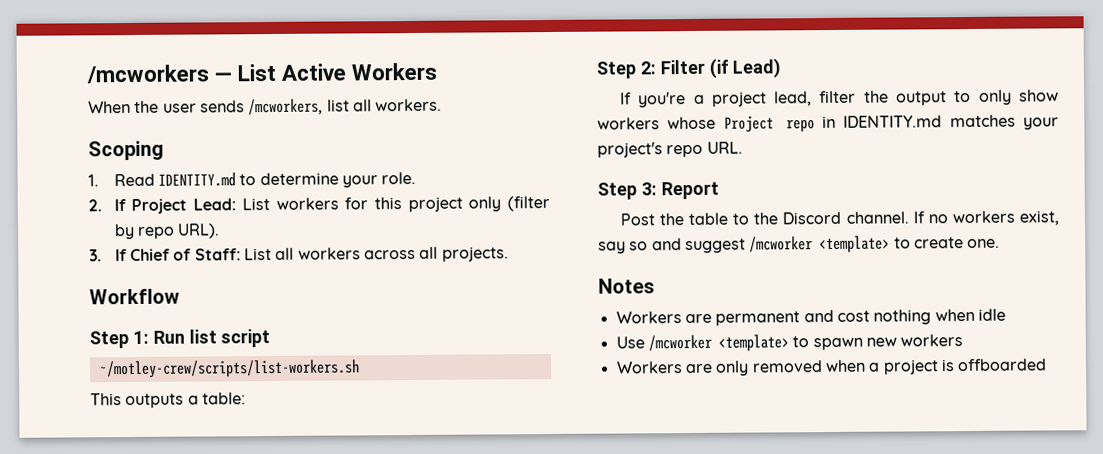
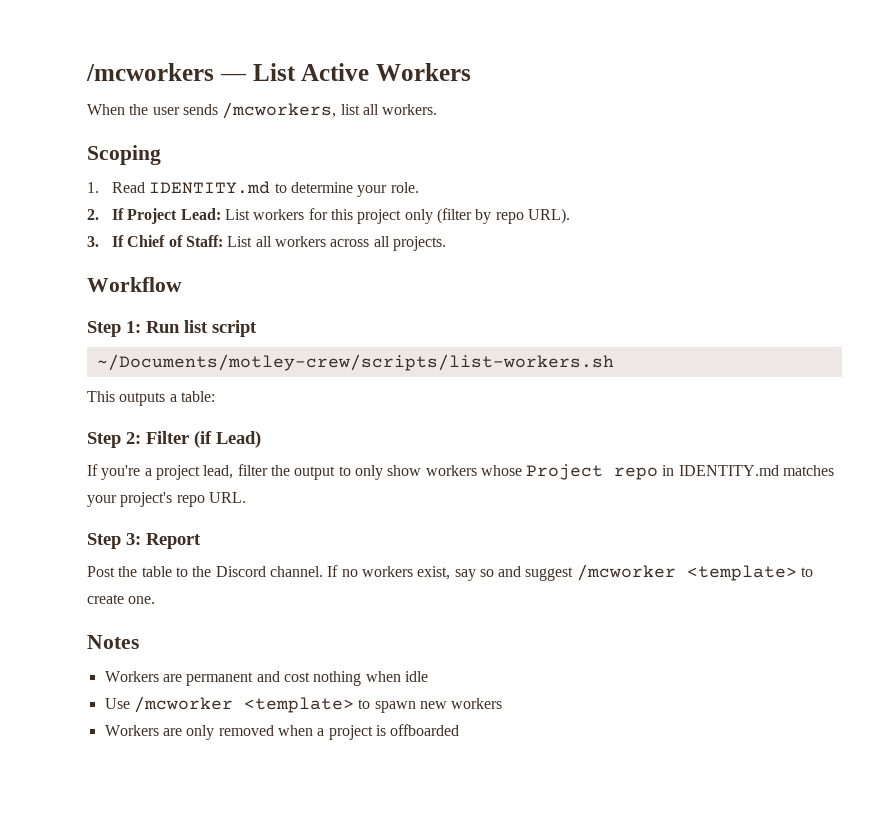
[98,359,360,379] ~/motley-crew/scripts/list-workers.sh -> [96,354,614,371] ~/Documents/motley-crew/scripts/list-workers.sh

